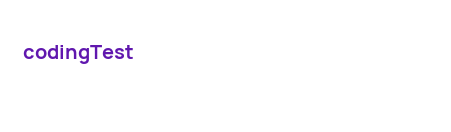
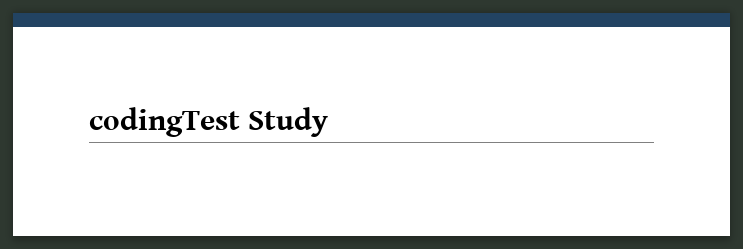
(134, 54) none -> [248,107,329,137] Study

